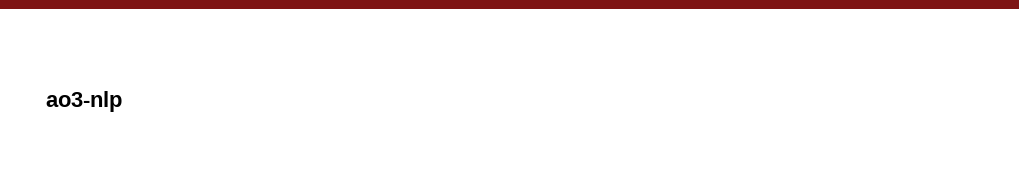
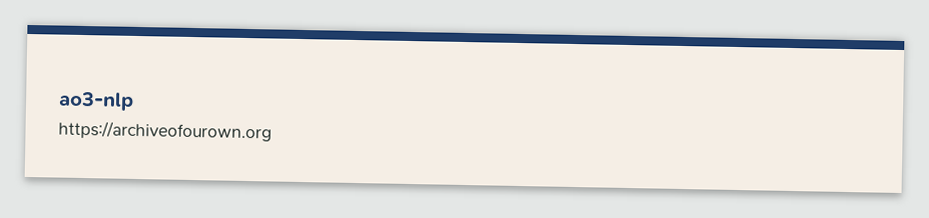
(122, 101) none -> [58,120,272,142] // https://archiveofourown.org

